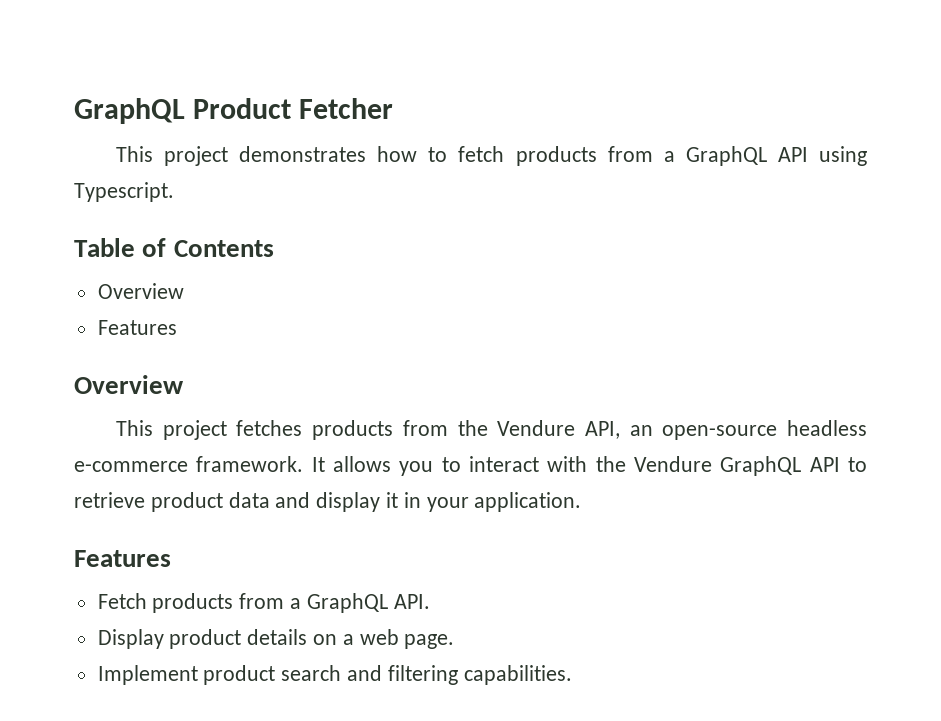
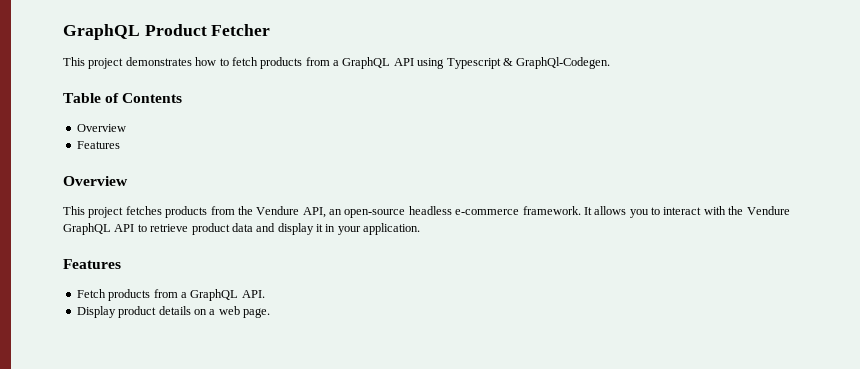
[74,182,174,202] Typescript. -> [446,57,611,69] Typescript & GraphQl-Codegen.
[97,665,572,685] // Implement product search and filtering capabilities. -> (270, 313) none

